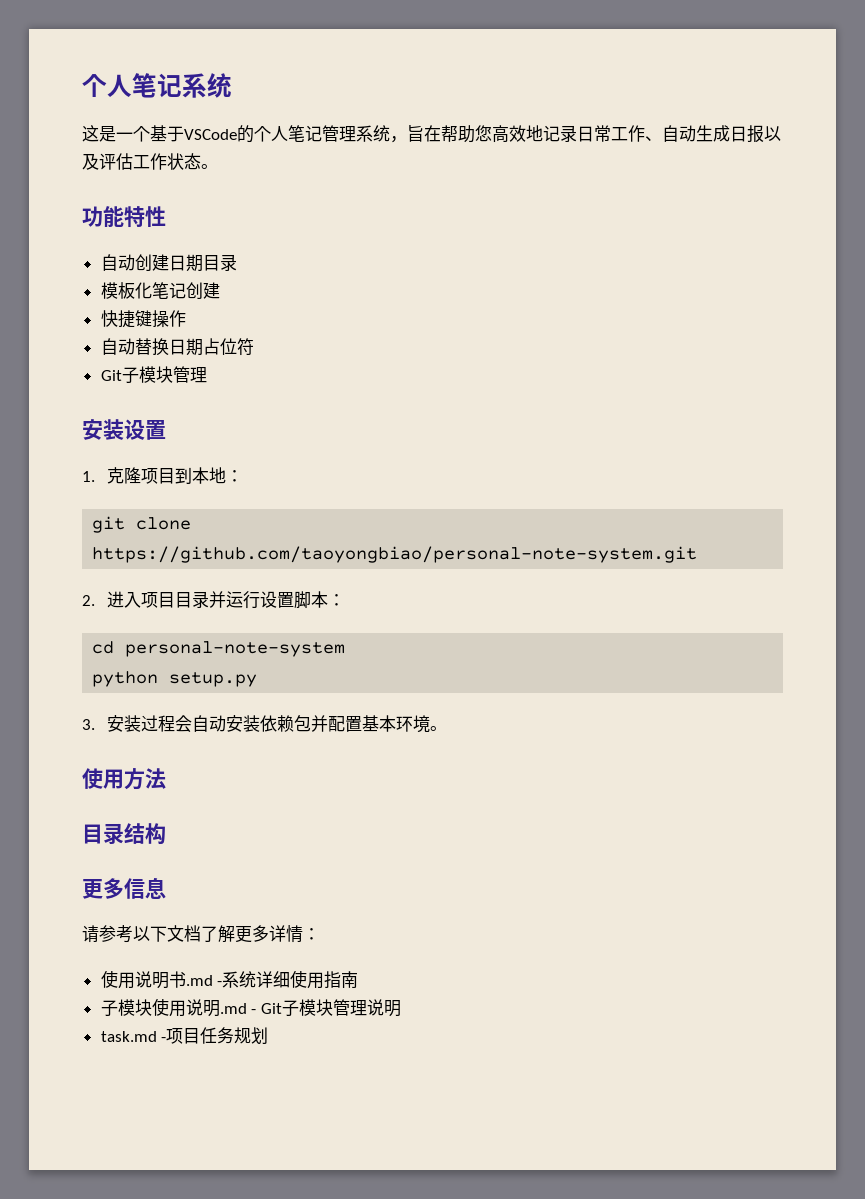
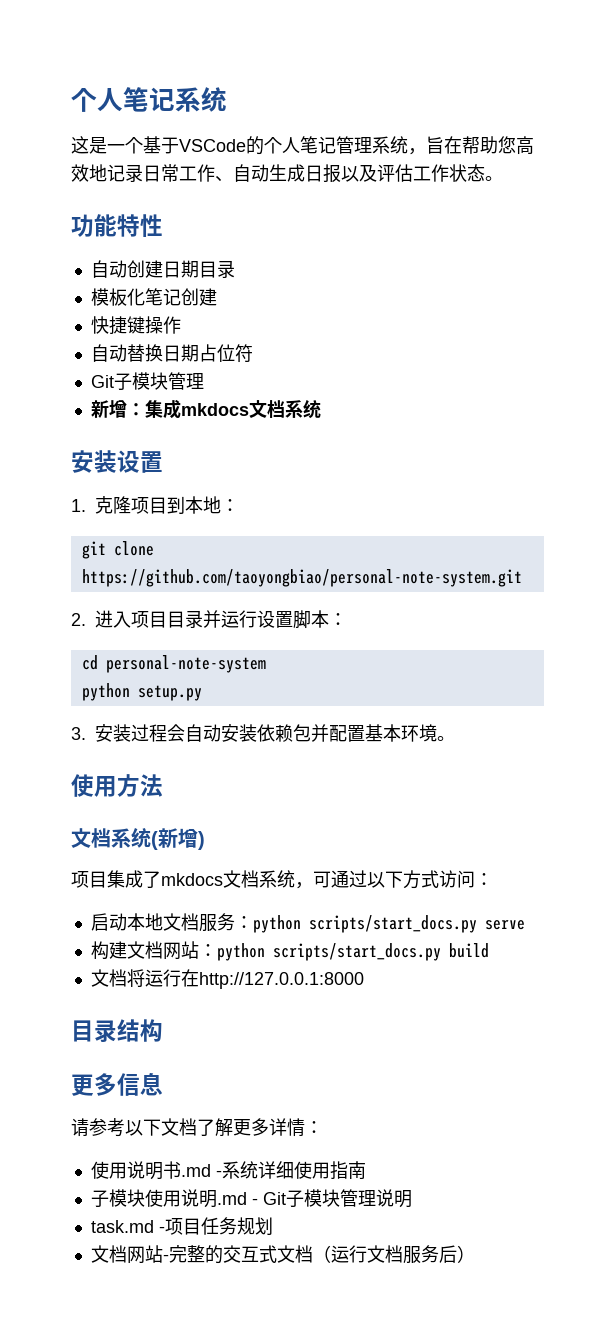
(207, 375) none -> [90,399,321,419] // 新增：集成mkdocs文档系统
(166, 778) none -> [71,827,205,850] [71,870,493,889] [90,913,525,933] [90,941,489,961] [90,969,364,989] // 文档系统(新增) // 项目集成了mkdocs文档系统，可通过以下方式访问： // 启动本地文档服务：python scripts/start_docs.py serve // 构建文档网站：python scripts/start_docs.py build // 文档将运行在http://127.0.0.1:8000
(269, 1035) none -> [90,1245,475,1264] // 文档网站-完整的交互式文档（运行文档服务后）

